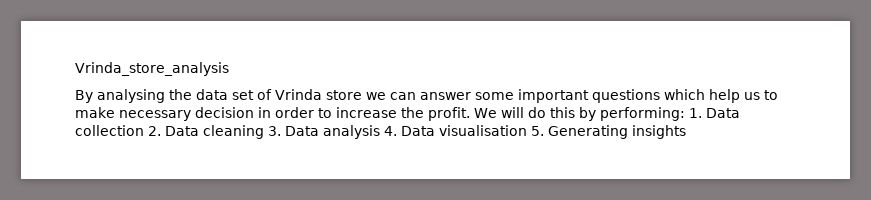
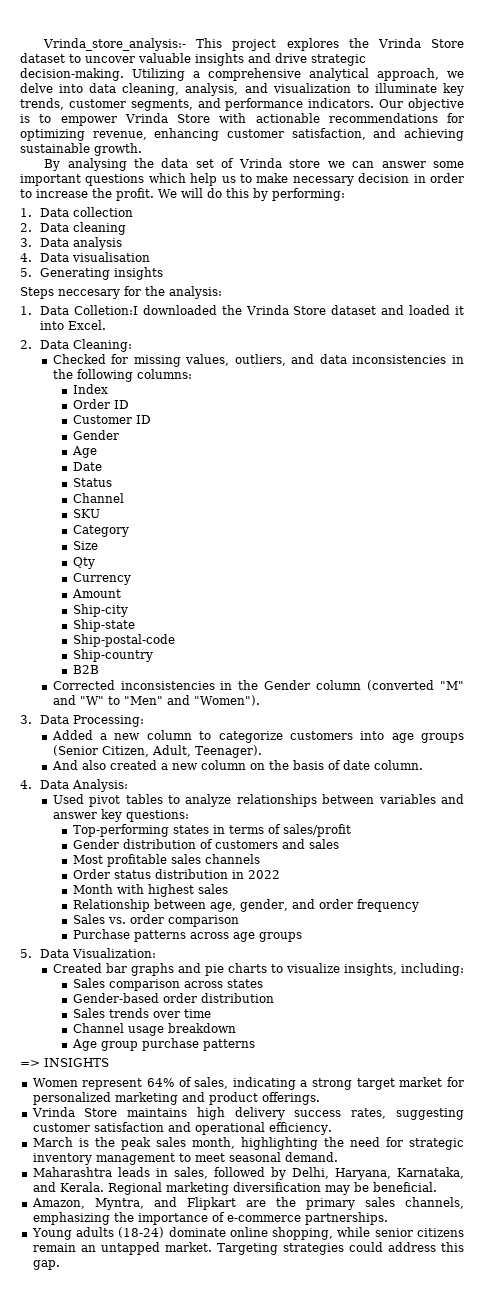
[75,62,229,76] Vrinda_store_analysis -> [43,38,464,51] [20,53,366,66] [20,68,464,81] [20,83,464,96] [20,98,464,111] [20,113,464,126] [20,128,465,141] [20,143,142,156] Vrinda_store_analysis:- This project explores the Vrinda Store dataset to uncover valuable insights and drive strategic decision-making. Utilizing a comprehensive analytical approach, we delve into data cleaning, analysis, and visualization to illuminate key trends, customer segments, and performance indicators. Our objective is to empower Vrinda Store with actionable recommendations for optimizing revenue, enhancing customer satisfaction, and achieving sustainable growth.
(685, 114) none -> (345, 194) //
(144, 130) none -> (134, 212) //
(264, 132) none -> (127, 228) //
(380, 132) none -> (123, 243) //
(527, 130) none -> (151, 257) //
(686, 132) none -> [20,286,222,299] [20,305,465,315] [40,320,107,330] [20,339,133,352] [52,354,464,367] [52,369,192,382] [72,384,108,394] [72,399,129,409] [72,415,151,424] [72,430,119,440] [71,446,97,458] [72,462,102,471] [72,478,112,487] [72,493,124,503] [72,509,100,518] [72,525,129,537] [72,541,98,550] [72,557,95,569] [72,573,131,585] [71,589,121,598] [72,604,128,617] [72,619,135,632] [72,634,175,647] [72,649,153,662] [72,665,99,674] [52,680,465,691] [52,695,260,706] [20,715,145,727] [51,730,465,743] [52,745,262,758] [51,760,423,770] [20,779,129,792] [52,794,464,807] [52,809,189,822] [72,824,351,837] [72,839,339,849] [72,854,260,867] [72,869,280,879] [72,884,228,897] [72,899,419,912] [72,914,239,927] [72,929,302,942] [20,948,157,958] [52,963,464,976] [72,978,263,991] [72,993,274,1003] [72,1008,211,1018] [72,1023,236,1036] [71,1038,255,1051] [20,1058,109,1067] [32,1077,464,1090] [32,1092,320,1105] [31,1107,465,1120] [32,1122,332,1135] [32,1137,465,1150] [32,1152,338,1165] [32,1167,464,1180] [32,1182,437,1195] [31,1197,464,1210] [32,1212,388,1225] [31,1227,464,1240] [32,1242,464,1255] [32,1260,60,1270] // Steps neccesary for the analysis: // 1. Data Colletion:I downloaded the Vrinda Store dataset and loaded it into Excel. // 2. Data Cleaning: // Checked for missing values, outliers, and data inconsistencies in the following columns: // Index // Order ID // Customer ID // Gender // Age // Date // Status // Channel // SKU // Category // Size // Qty // Currency // Amount // Ship-city // Ship-state // Ship-postal-code // Ship-country // B2B // Corrected inconsistencies in the Gender column (converted "M" and "W" to "Men" and "Women"). // 3. Data Processing: // Added a new column to categorize customers into age groups (Senior Citizen, Adult, Teenager). // And also created a new column on the basis of date column. // 4. Data Analysis: // Used pivot tables to analyze relationships between variables and answer key questions: // Top-performing states in terms of sales/profit // Gender distribution of customers and sales // Most profitable sales channels // Order status distribution in 2022 // Month with highest sales // Relationship between age, gender, and order frequency // Sales vs. order comparison // Purchase patterns across age groups // 5. Data Visualization: // Created bar graphs and pie charts to visualize insights, including: // Sales comparison across states // Gender-based order distribution // Sales trends over time // Channel usage breakdown // Age group purchase patterns // => INSIGHTS // Women represent 64% of sales, indicating a strong target market for personalized marketing and product offerings. // Vrinda Store maintains high delivery success rates, suggesting customer satisfaction and operational efficiency. // March is the peak sales month, highlighting the need for strategic inventory management to meet seasonal demand. // Maharashtra leads in sales, followed by Delhi, Haryana, Karnataka, and Kerala. Regional marketing diversification may be beneficial. // Amazon, Myntra, and Flipkart are the primary sales channels, emphasizing the importance of e-commerce partnerships. // Young adults (18-24) dominate online shopping, while senior citizens remain an untapped market. Targeting strategies could address this gap.

